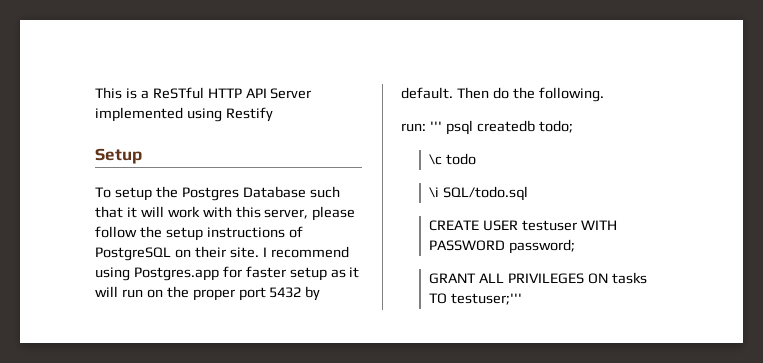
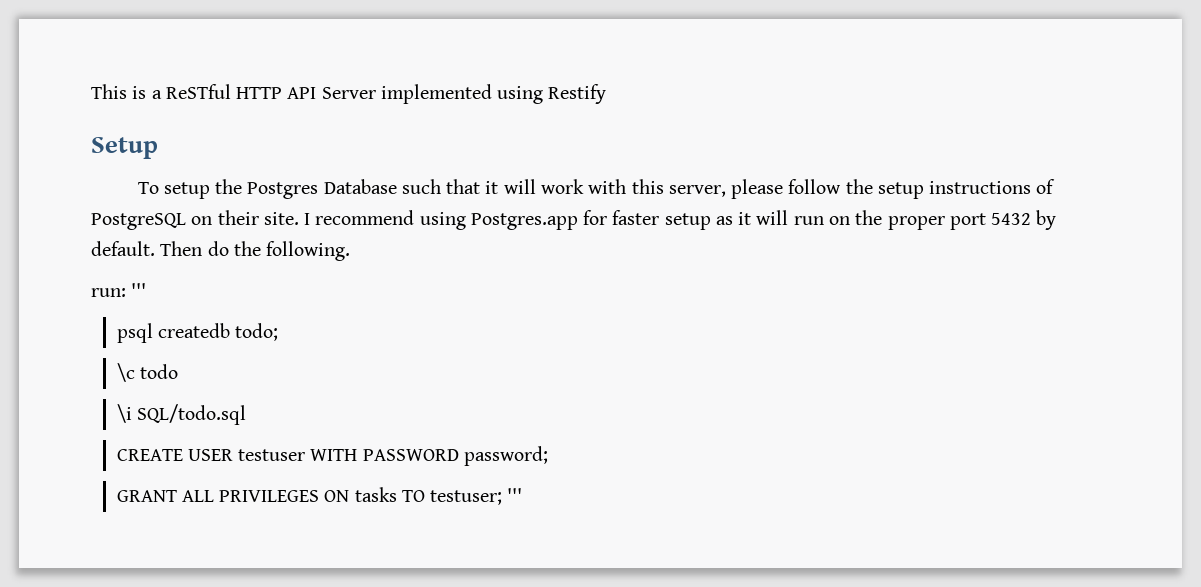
(442, 126) none -> (147, 290) //
[450,293,522,305] testuser;''' -> [430,488,523,505] testuser; '''

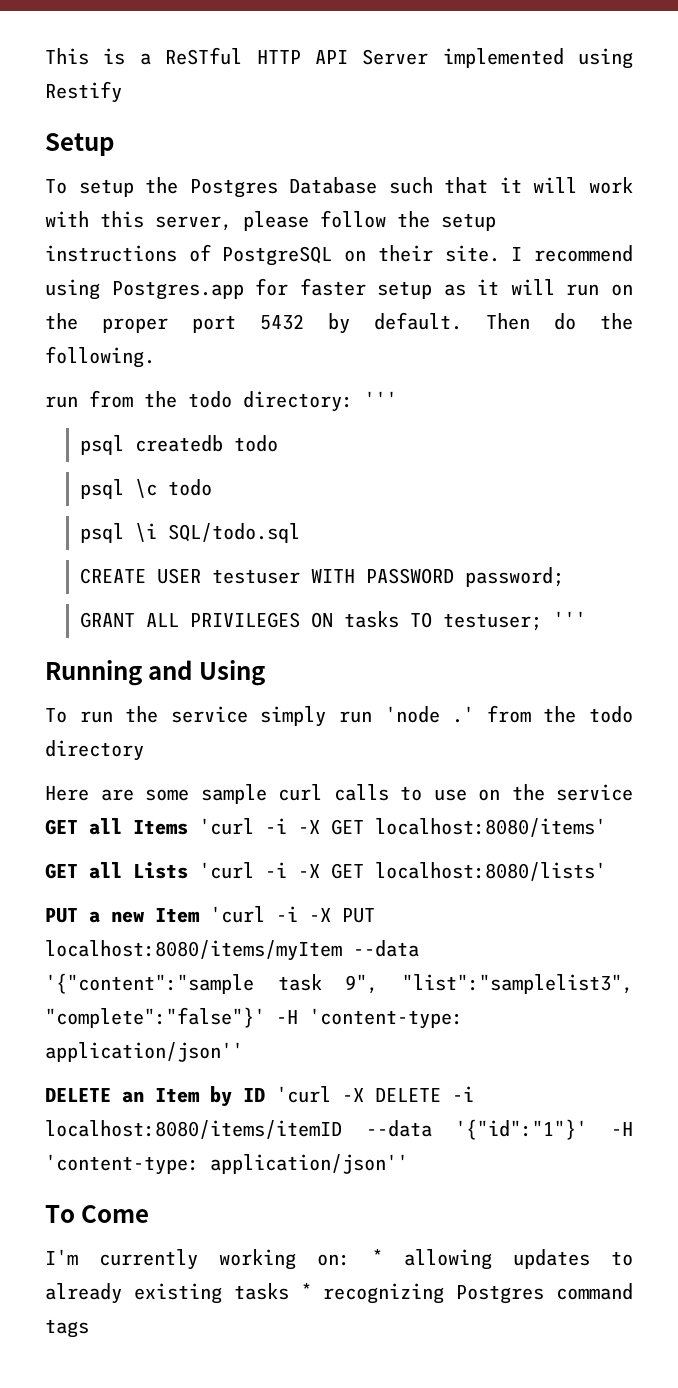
[91,288,126,297] run: -> [45,390,353,412] run from the todo directory:
[235,323,279,341] todo; // -> [233,435,278,452] [79,479,124,499] todo // psql
(178, 371) none -> [79,523,124,543] psql
(523, 495) none -> [45,660,265,686] [45,705,634,727] [45,740,144,761] [45,784,633,804] [45,818,606,837] [45,862,606,881] [45,906,375,923] [45,940,419,961] [45,973,633,994] [45,1007,463,1029] [45,1042,243,1062] [45,1086,474,1107] [45,1119,633,1140] [45,1154,408,1175] [45,1205,150,1223] [45,1249,633,1270] [45,1283,633,1304] [45,1319,89,1338] // Running and Using // To run the service simply run 'node .' from the todo directory // Here are some sample curl calls to use on the service GET all Items 'curl -i -X GET localhost:8080/items' // GET all Lists 'curl -i -X GET localhost:8080/lists' // PUT a new Item 'curl -i -X PUT localhost:8080/items/myItem --data '{"content":"sample task 9", "list":"samplelist3", "complete":"false"}' -H 'content-type: application/json'' // DELETE an Item by ID 'curl -X DELETE -i localhost:8080/items/itemID --data '{"id":"1"}' -H 'content-type: application/json'' // To Come // I'm currently working on: * allowing updates to already existing tasks * recognizing Postgres command tags

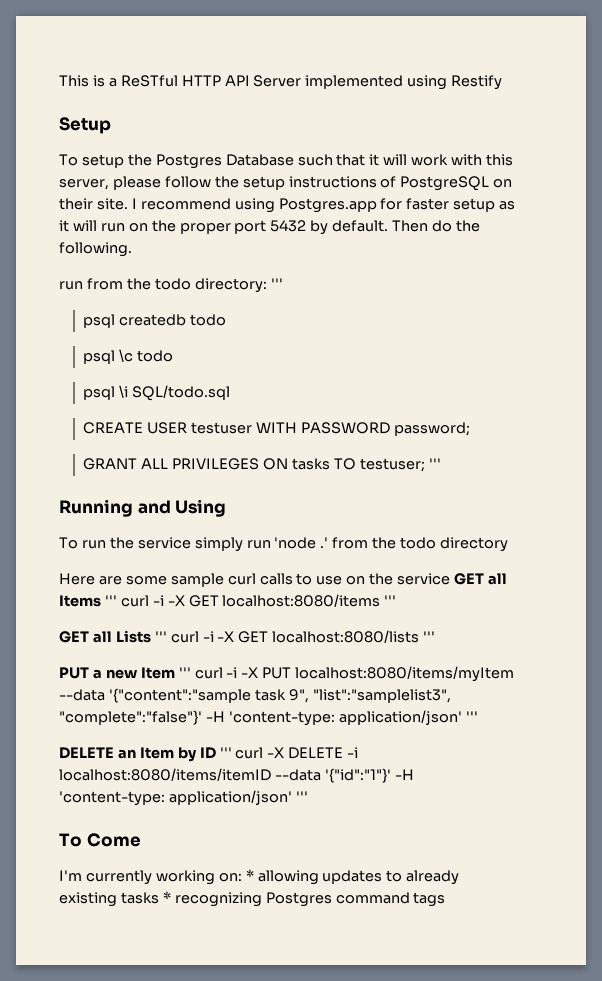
[199,818,606,837] 'curl -i -X GET localhost:8080/items' -> [104,594,397,607] ''' curl -i -X GET localhost:8080/items '''
[199,862,606,881] 'curl -i -X GET localhost:8080/lists' -> [154,630,436,643] ''' curl -i -X GET localhost:8080/lists '''
[210,906,265,923] 'curl -> [178,667,223,679] ''' curl
[45,1042,243,1062] application/json'' -> [338,710,478,725] application/json' '''
[276,1086,331,1103] 'curl -> [219,747,264,759] ''' curl
[210,1154,408,1174] application/json'' -> [168,790,308,805] application/json' '''

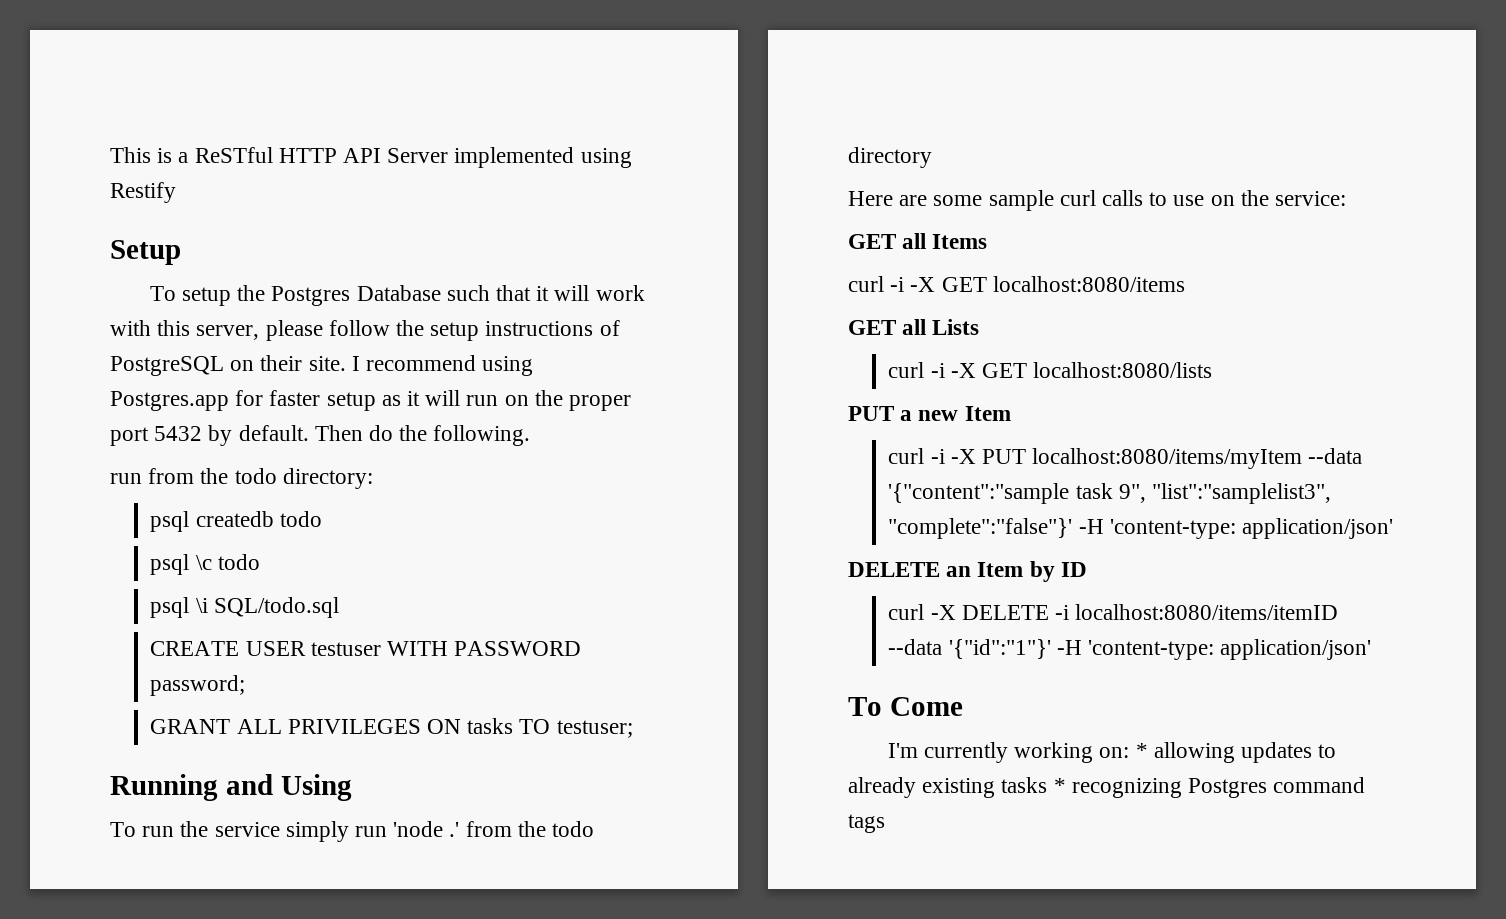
[270,278,283,289] ''' -> (373, 478) none
[428,458,441,469] ''' -> (633, 729) none
[397,573,451,585] service -> [1275,191,1347,206] service: //
[104,595,117,606] ''' -> (988, 241) //
[384,595,397,606] ''' -> (1185, 284) none
[154,631,167,642] ''' -> (980, 327) //
[423,631,436,642] ''' -> (1213, 370) none
[178,667,191,678] ''' -> (1011, 413) //
[465,711,478,722] ''' -> (1393, 528) none
[219,747,232,758] ''' -> (1087, 569) //
[295,791,308,802] ''' -> (1372, 649) none

